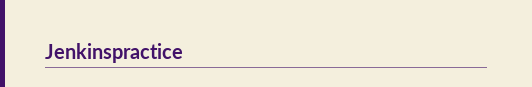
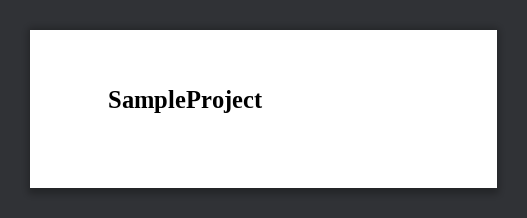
[45,43,183,63] Jenkinspractice -> [108,90,263,113] SampleProject

